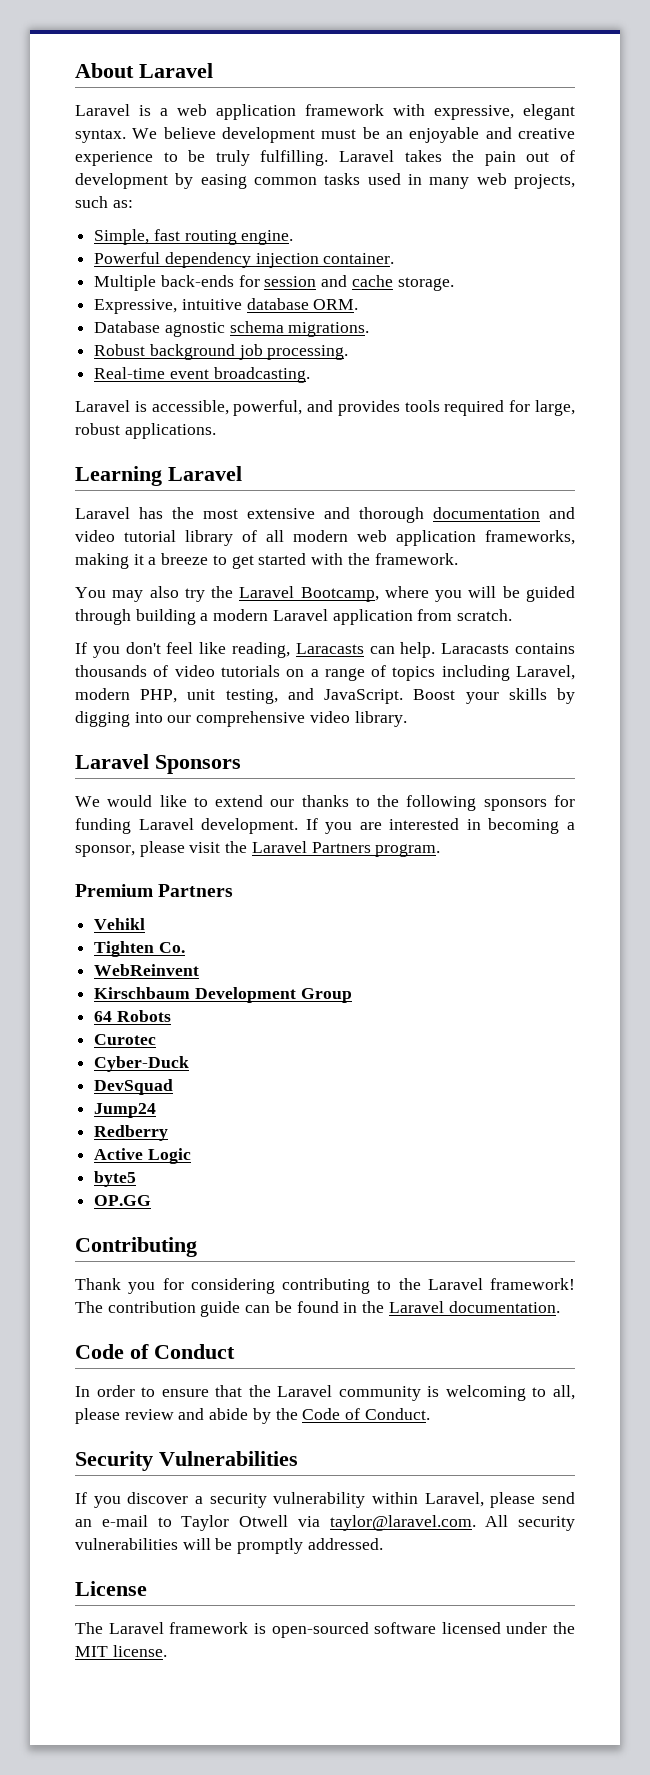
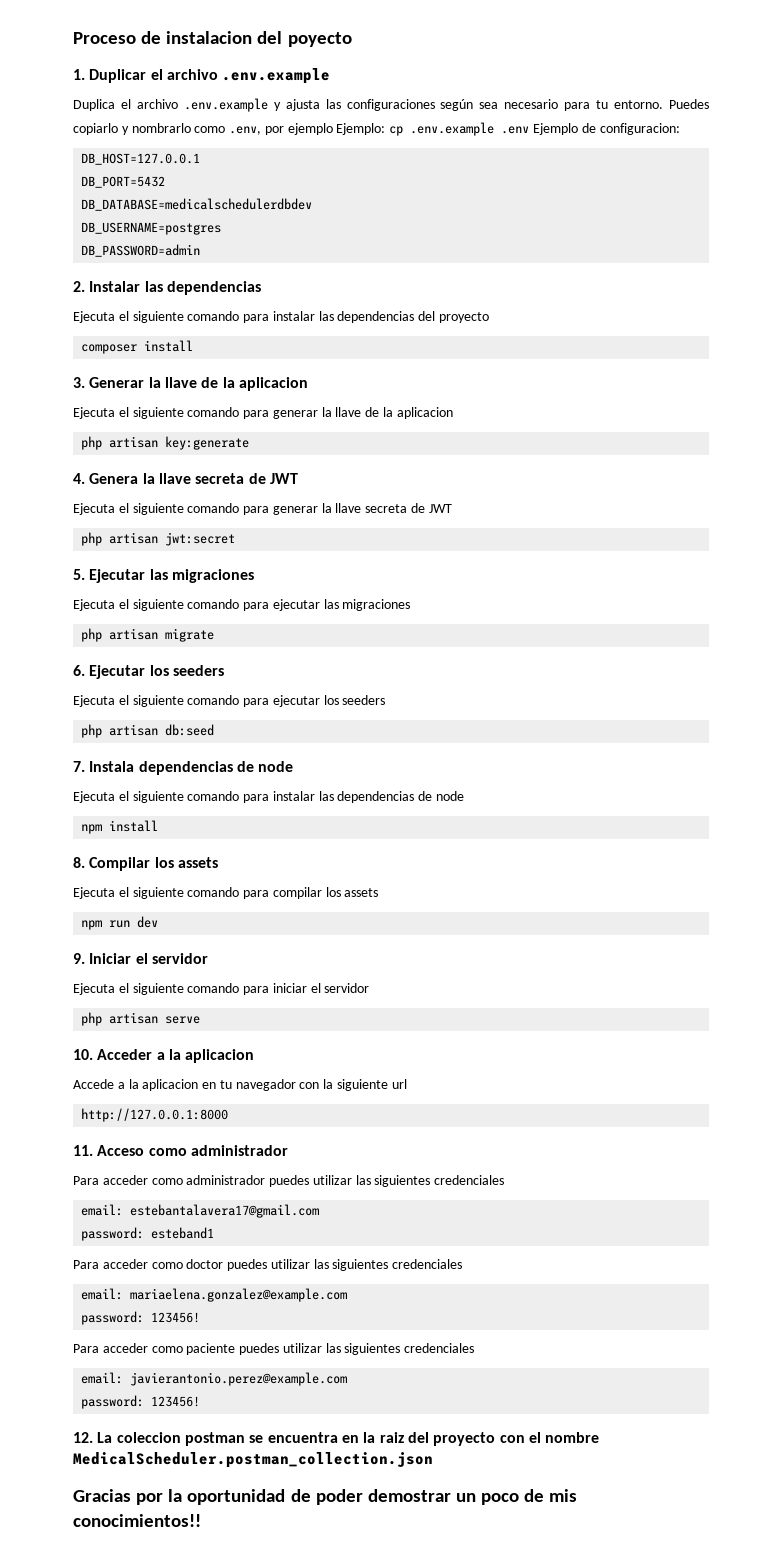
[75,63,213,78] [75,104,575,120] [75,127,575,143] [75,150,576,166] [75,173,575,189] [75,196,133,208] [94,229,294,245] [94,252,395,268] [94,275,454,291] [94,298,359,314] [94,321,370,337] [94,344,349,360] [94,367,310,383] [75,400,575,416] [75,423,216,439] [75,466,242,486] [75,507,575,523] [75,530,575,546] [75,553,458,569] [75,586,575,602] [75,609,513,625] [75,642,575,658] [75,665,576,681] [75,688,575,704] [75,711,407,727] [75,754,241,774] [75,795,575,811] [75,818,575,834] [75,841,441,857] [75,884,234,897] [94,918,146,930] [94,941,185,957] [94,964,200,976] [94,987,352,1003] [94,1010,171,1022] [94,1034,157,1045] [94,1056,190,1072] [94,1079,174,1095] [94,1103,157,1118] [94,1125,169,1141] [94,1148,191,1164] [94,1171,137,1187] [94,1195,152,1206] [75,1237,197,1257] [75,1278,575,1294] [75,1301,560,1317] [75,1344,235,1359] [75,1385,575,1401] [75,1408,430,1424] [75,1451,298,1471] [75,1492,575,1508] [75,1515,575,1531] [75,1538,383,1554] [75,1581,147,1596] [75,1622,575,1638] [75,1645,167,1657] About Laravel // Laravel is a web application framework with expressive, elegant syntax. We believe development must be an enjoyable and creative experience to be truly fulfilling. Laravel takes the pain out of development by easing common tasks used in many web projects, such as: // Simple, fast routing engine. // Powerful dependency injection container. // Multiple back-ends for session and cache storage. // Expressive, intuitive database ORM. // Database agnostic schema migrations. // Robust background job processing. // Real-time event broadcasting. // Laravel is accessible, powerful, and provides tools required for large, robust applications. // Learning Laravel // Laravel has the most extensive and thorough documentation and video tutorial library of all modern web application frameworks, making it a breeze to get started with the framework. // You may also try the Laravel Bootcamp, where you will be guided through building a modern Laravel application from scratch. // If you don't feel like reading, Laracasts can help. Laracasts contains thousands of video tutorials on a range of topics including Laravel, modern PHP, unit testing, and JavaScript. Boost your skills by digging into our comprehensive video library. // Laravel Sponsors // We would like to extend our thanks to the following sponsors for funding Laravel development. If you are interested in becoming a sponsor, please visit the Laravel Partners program. // Premium Partners // Vehikl // Tighten Co. // WebReinvent // Kirschbaum Development Group // 64 Robots // Curotec // Cyber-Duck // DevSquad // Jump24 // Redberry // Active Logic // byte5 // OP.GG // Contributing // Thank you for considering contributing to the Laravel framework! The contribution guide can be found in the Laravel documentation. // Code of Conduct // In order to ensure that the Laravel community is welcoming to all, please review and abide by the Code of Conduct. // Security Vulnerabilities // If you discover a security vulnerability within Laravel, please send an e-mail to Taylor Otwell via taylor@laravel.com. All security vulnerabilities will be promptly addressed. // License // The Laravel framework is open-sourced software licensed under the MIT license. -> [73,31,352,47] [73,68,331,84] [73,98,710,112] [73,122,680,136] [81,153,201,165] [81,176,166,188] [81,198,313,211] [81,222,222,235] [81,244,201,257] [73,281,261,295] [73,311,490,323] [81,340,194,354] [73,377,308,391] [73,407,453,419] [81,436,250,450] [73,473,298,484] [73,503,452,515] [81,532,236,546] [73,569,254,583] [73,599,411,611] [81,628,215,642] [73,665,224,679] [73,695,386,707] [81,724,215,738] [73,761,294,775] [73,791,465,803] [81,820,159,834] [73,857,218,871] [73,887,379,899] [81,916,159,930] [73,953,208,964] [73,983,370,995] [81,1012,201,1026] [73,1049,255,1063] [73,1079,407,1091] [81,1108,229,1122] [73,1145,288,1156] [73,1175,505,1187] [81,1204,320,1218] [81,1227,215,1241] [73,1259,463,1271] [81,1288,348,1302] [81,1311,201,1325] [73,1343,475,1355] [81,1372,348,1386] [81,1395,201,1409] [73,1432,600,1446] [73,1452,433,1468] [73,1489,578,1505] [73,1514,201,1527] Proceso de instalacion del poyecto // 1. Duplicar el archivo .env.example // Duplica el archivo .env.example y ajusta las configuraciones según sea necesario para tu entorno. Puedes copiarlo y nombrarlo como .env, por ejemplo Ejemplo: cp .env.example .env Ejemplo de configuracion: // DB_HOST=127.0.0.1 // DB_PORT=5432 // DB_DATABASE=medicalschedulerdbdev // DB_USERNAME=postgres // DB_PASSWORD=admin // 2. Instalar las dependencias // Ejecuta el siguiente comando para instalar las dependencias del proyecto // composer install // 3. Generar la llave de la aplicacion // Ejecuta el siguiente comando para generar la llave de la aplicacion // php artisan key:generate // 4. Genera la llave secreta de JWT // Ejecuta el siguiente comando para generar la llave secreta de JWT // php artisan jwt:secret // 5. Ejecutar las migraciones // Ejecuta el siguiente comando para ejecutar las migraciones // php artisan migrate // 6. Ejecutar los seeders // Ejecuta el siguiente comando para ejecutar los seeders // php artisan db:seed // 7. Instala dependencias de node // Ejecuta el siguiente comando para instalar las dependencias de node // npm install // 8. Compilar los assets // Ejecuta el siguiente comando para compilar los assets // npm run dev // 9. Iniciar el servidor // Ejecuta el siguiente comando para iniciar el servidor // php artisan serve // 10. Acceder a la aplicacion // Accede a la aplicacion en tu navegador con la siguiente url // http://127.0.0.1:8000 // 11. Acceso como administrador // Para acceder como administrador puedes utilizar las siguientes credenciales // email: estebantalavera17@gmail.com // password: esteband1 // Para acceder como doctor puedes utilizar las siguientes credenciales // email: mariaelena.gonzalez@example.com // password: 123456! // Para acceder como paciente puedes utilizar las siguientes credenciales // email: javierantonio.perez@example.com // password: 123456! // 12. La coleccion postman se encuentra en la raiz del proyecto con el nombre MedicalScheduler.postman_collection.json // Gracias por la oportunidad de poder demostrar un poco de mis conocimientos!!

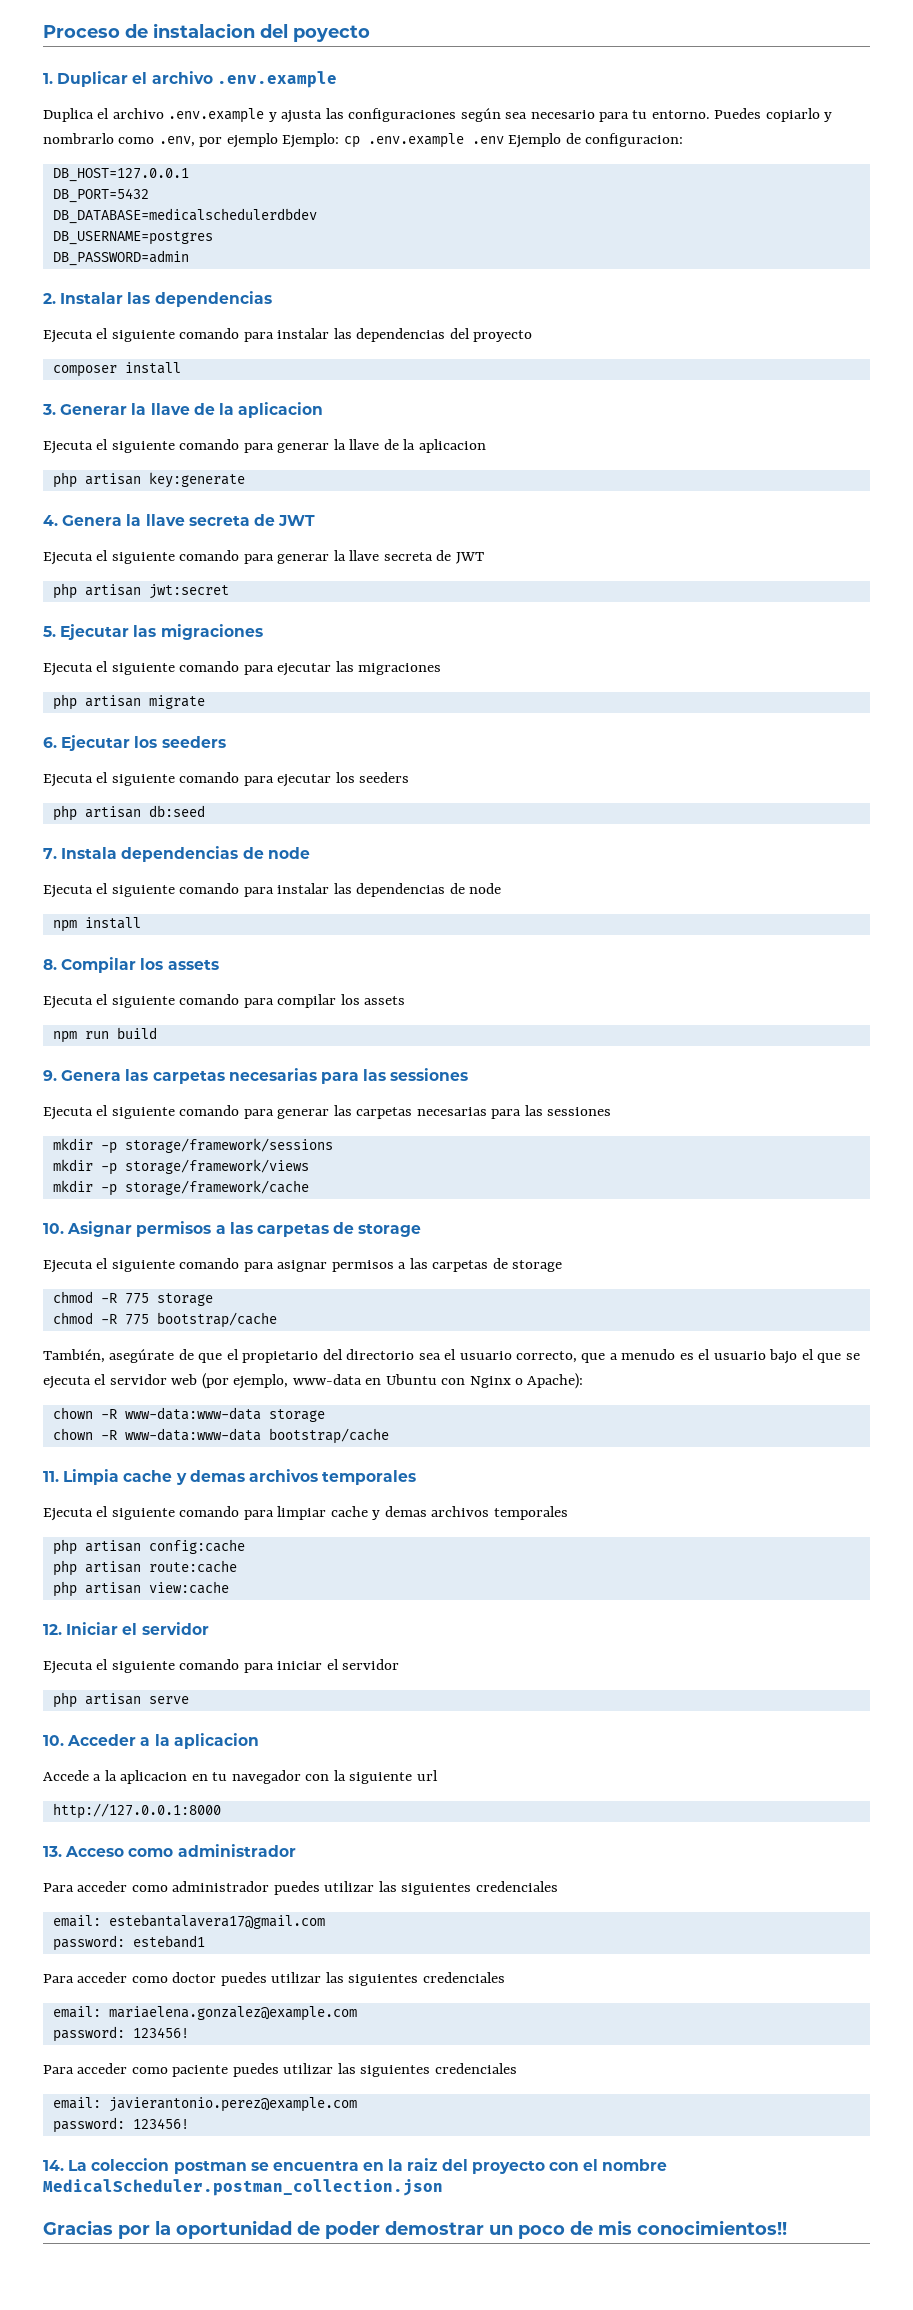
[137,916,159,928] dev -> [116,1027,157,1039] build
(85, 958) none -> [61,1068,469,1084] [43,1105,612,1120] [52,1138,333,1154] [52,1159,309,1175] [52,1180,309,1196] [43,1221,422,1237] [43,1258,563,1273] [52,1291,213,1306] [52,1312,277,1328] [43,1349,860,1364] [43,1373,584,1389] [52,1407,325,1422] [52,1428,389,1444] [43,1469,417,1485] [43,1506,568,1521] [52,1539,245,1555] [52,1560,237,1576] [52,1581,229,1597] [43,1624,62,1635] Genera las carpetas necesarias para las sessiones // Ejecuta el siguiente comando para generar las carpetas necesarias para las sessiones // mkdir -p storage/framework/sessions // mkdir -p storage/framework/views // mkdir -p storage/framework/cache // 10. Asignar permisos a las carpetas de storage // Ejecuta el siguiente comando para asignar permisos a las carpetas de storage // chmod -R 775 storage // chmod -R 775 bootstrap/cache // También, asegúrate de que el propietario del directorio sea el usuario correcto, que a menudo es el usuario bajo el que se ejecuta el servidor web (por ejemplo, www-data en Ubuntu con Nginx o Apache): // chown -R www-data:www-data storage // chown -R www-data:www-data bootstrap/cache // 11. Limpia cache y demas archivos temporales // Ejecuta el siguiente comando para limpiar cache y demas archivos temporales // php artisan config:cache // php artisan route:cache // php artisan view:cache // 12.
[73,1145,93,1156] 11. -> [43,1846,62,1857] 13.
[73,1432,93,1443] 12. -> [43,2160,64,2171] 14.

